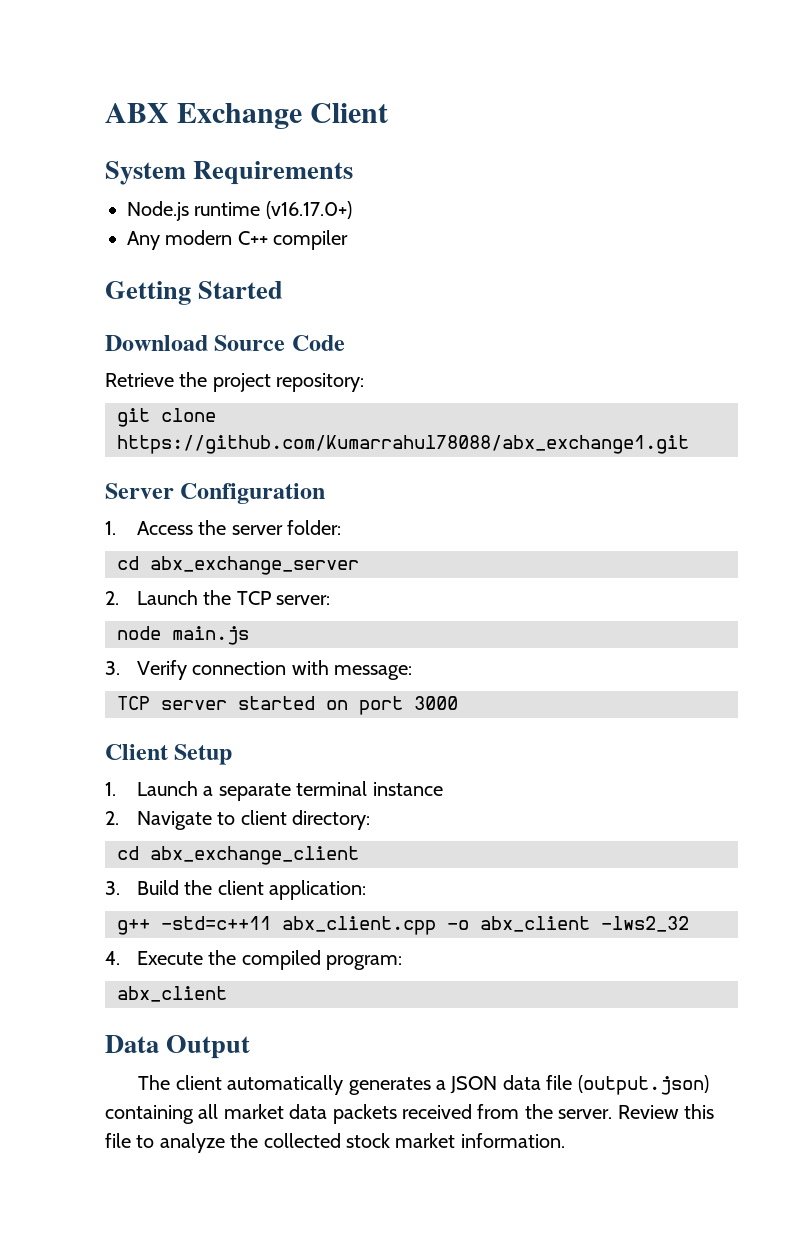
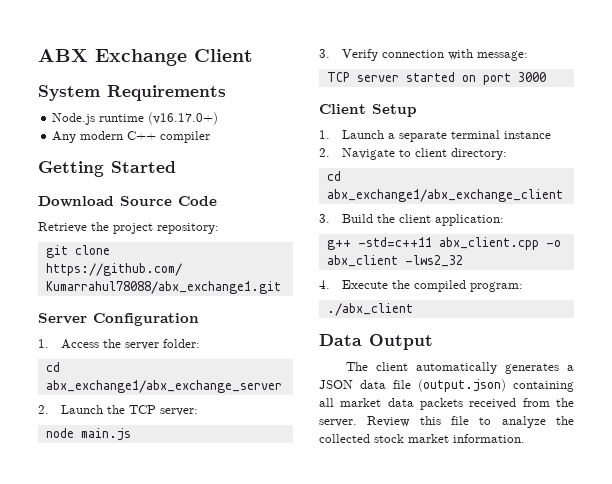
[150,556,359,575] abx_exchange_server -> [45,380,282,393] abx_exchange1/abx_exchange_server
[150,846,359,865] abx_exchange_client -> [326,189,563,202] abx_exchange1/abx_exchange_client
[117,986,227,1002] abx_client -> [326,303,413,316] ./abx_client

